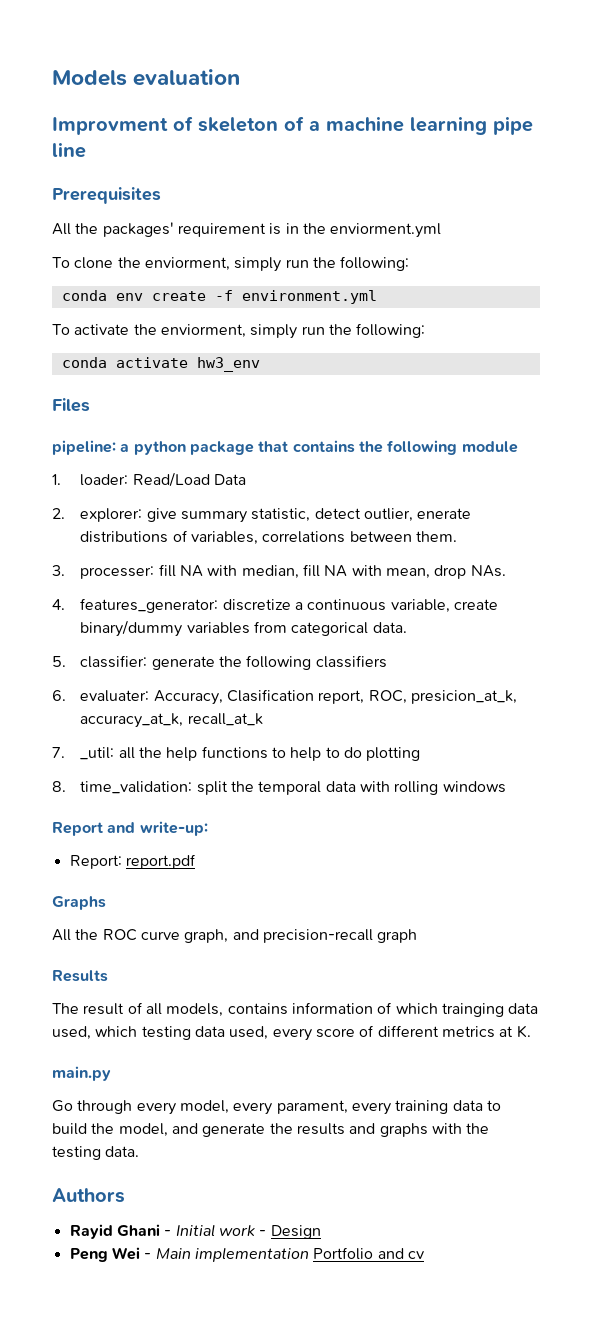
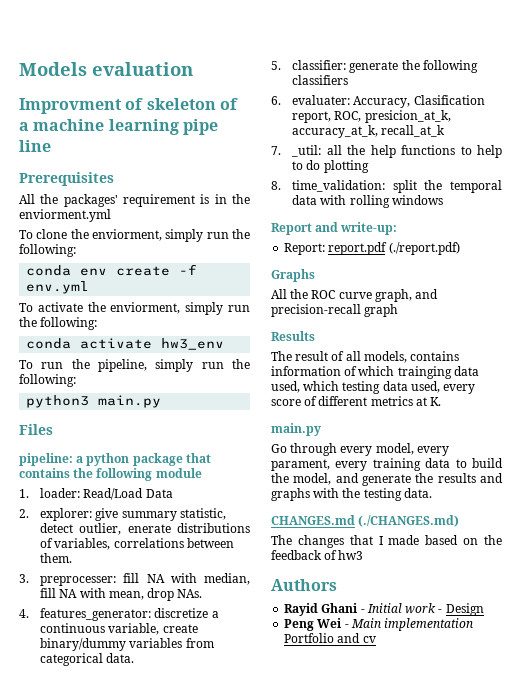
[241,290,377,304] environment.yml -> [26,281,90,294] env.yml
(260, 364) none -> [19,359,251,372] [19,374,76,387] [26,395,162,408] // To run the pipeline, simply run the following: // python3 main.py
[80,566,155,579] processer: -> [40,576,117,586] preprocesser:
(196, 861) none -> [388,242,460,255] (./report.pdf)
(140, 1151) none -> [271,515,460,527] [271,535,502,548] [271,550,364,560] // CHANGES.md (./CHANGES.md) // The changes that I made based on the feedback of hw3

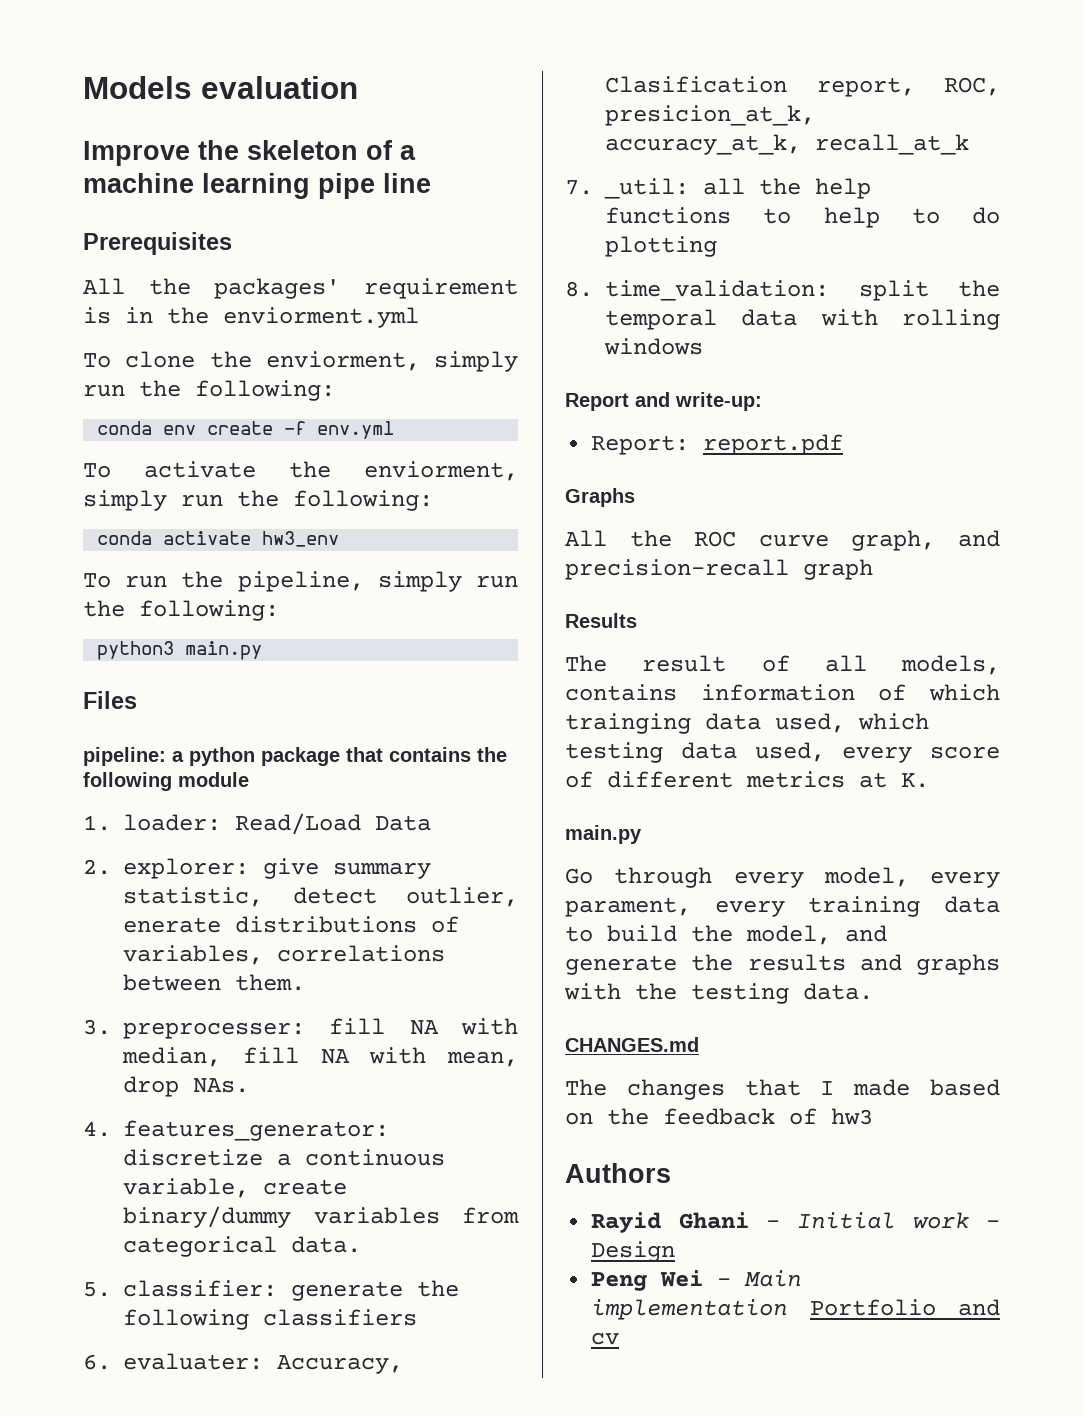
[19,98,144,114] Improvment of -> [83,140,239,166] Improve the
[388,242,460,255] (./report.pdf) -> (844, 444) none
[358,515,460,527] (./CHANGES.md) -> (699, 1044) none

